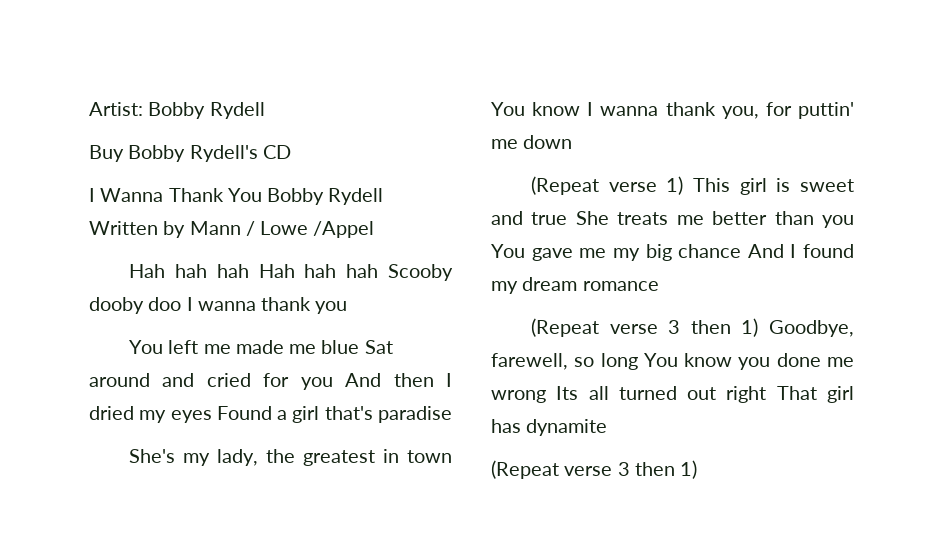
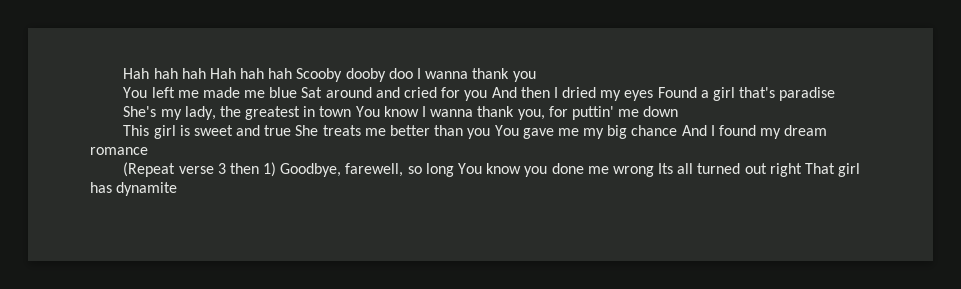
[89,102,265,119] [89,145,291,162] [89,188,384,205] [89,221,375,238] Artist: Bobby Rydell // Buy Bobby Rydell's CD // I Wanna Thank You Bobby Rydell Written by Mann / Lowe /Appel // -> (123, 73) none
[531,176,684,195] (Repeat verse 1) -> (679, 111) none
[491,460,698,479] // (Repeat verse 3 then 1) -> (178, 189) none

